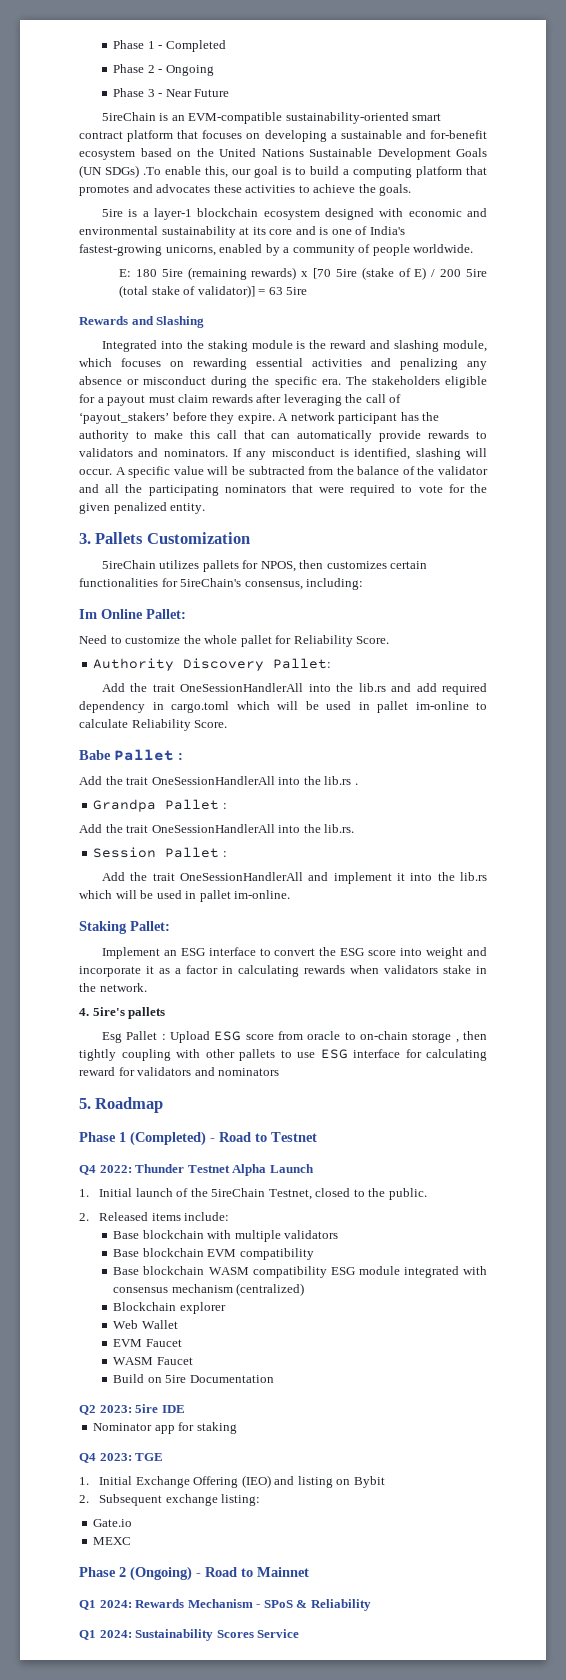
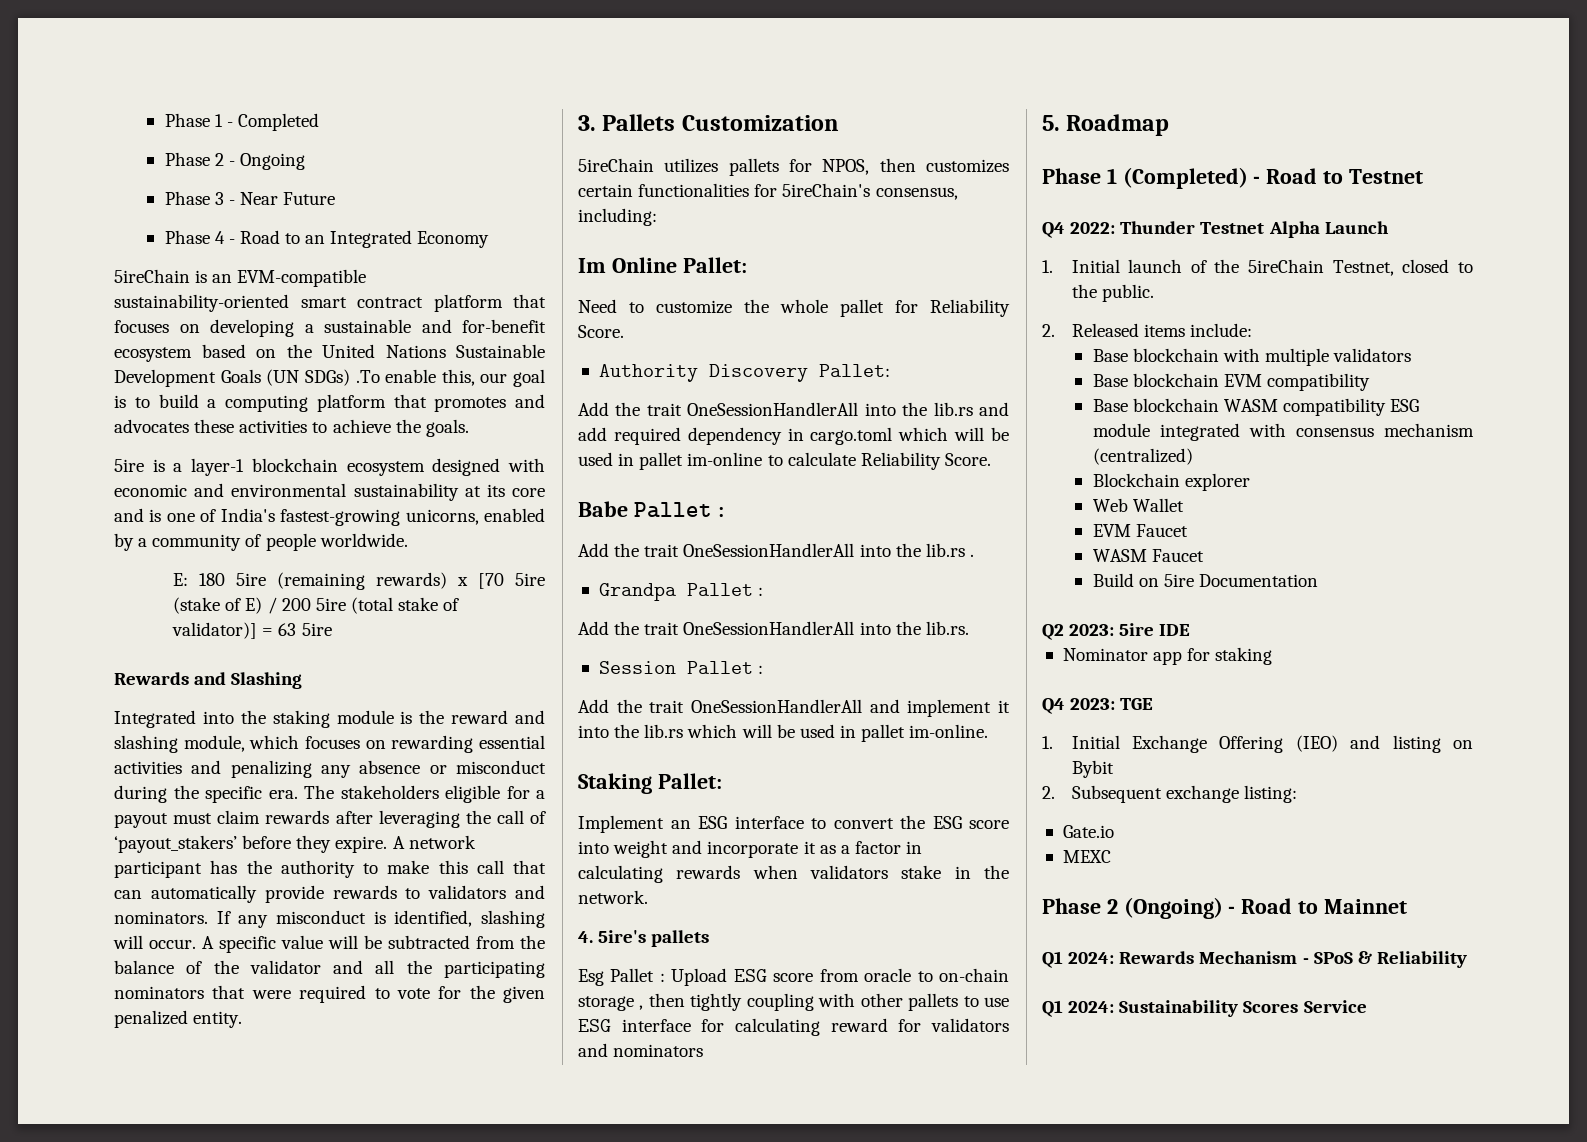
(230, 93) none -> [164,230,490,248] // Phase 4 - Road to an Integrated Economy

